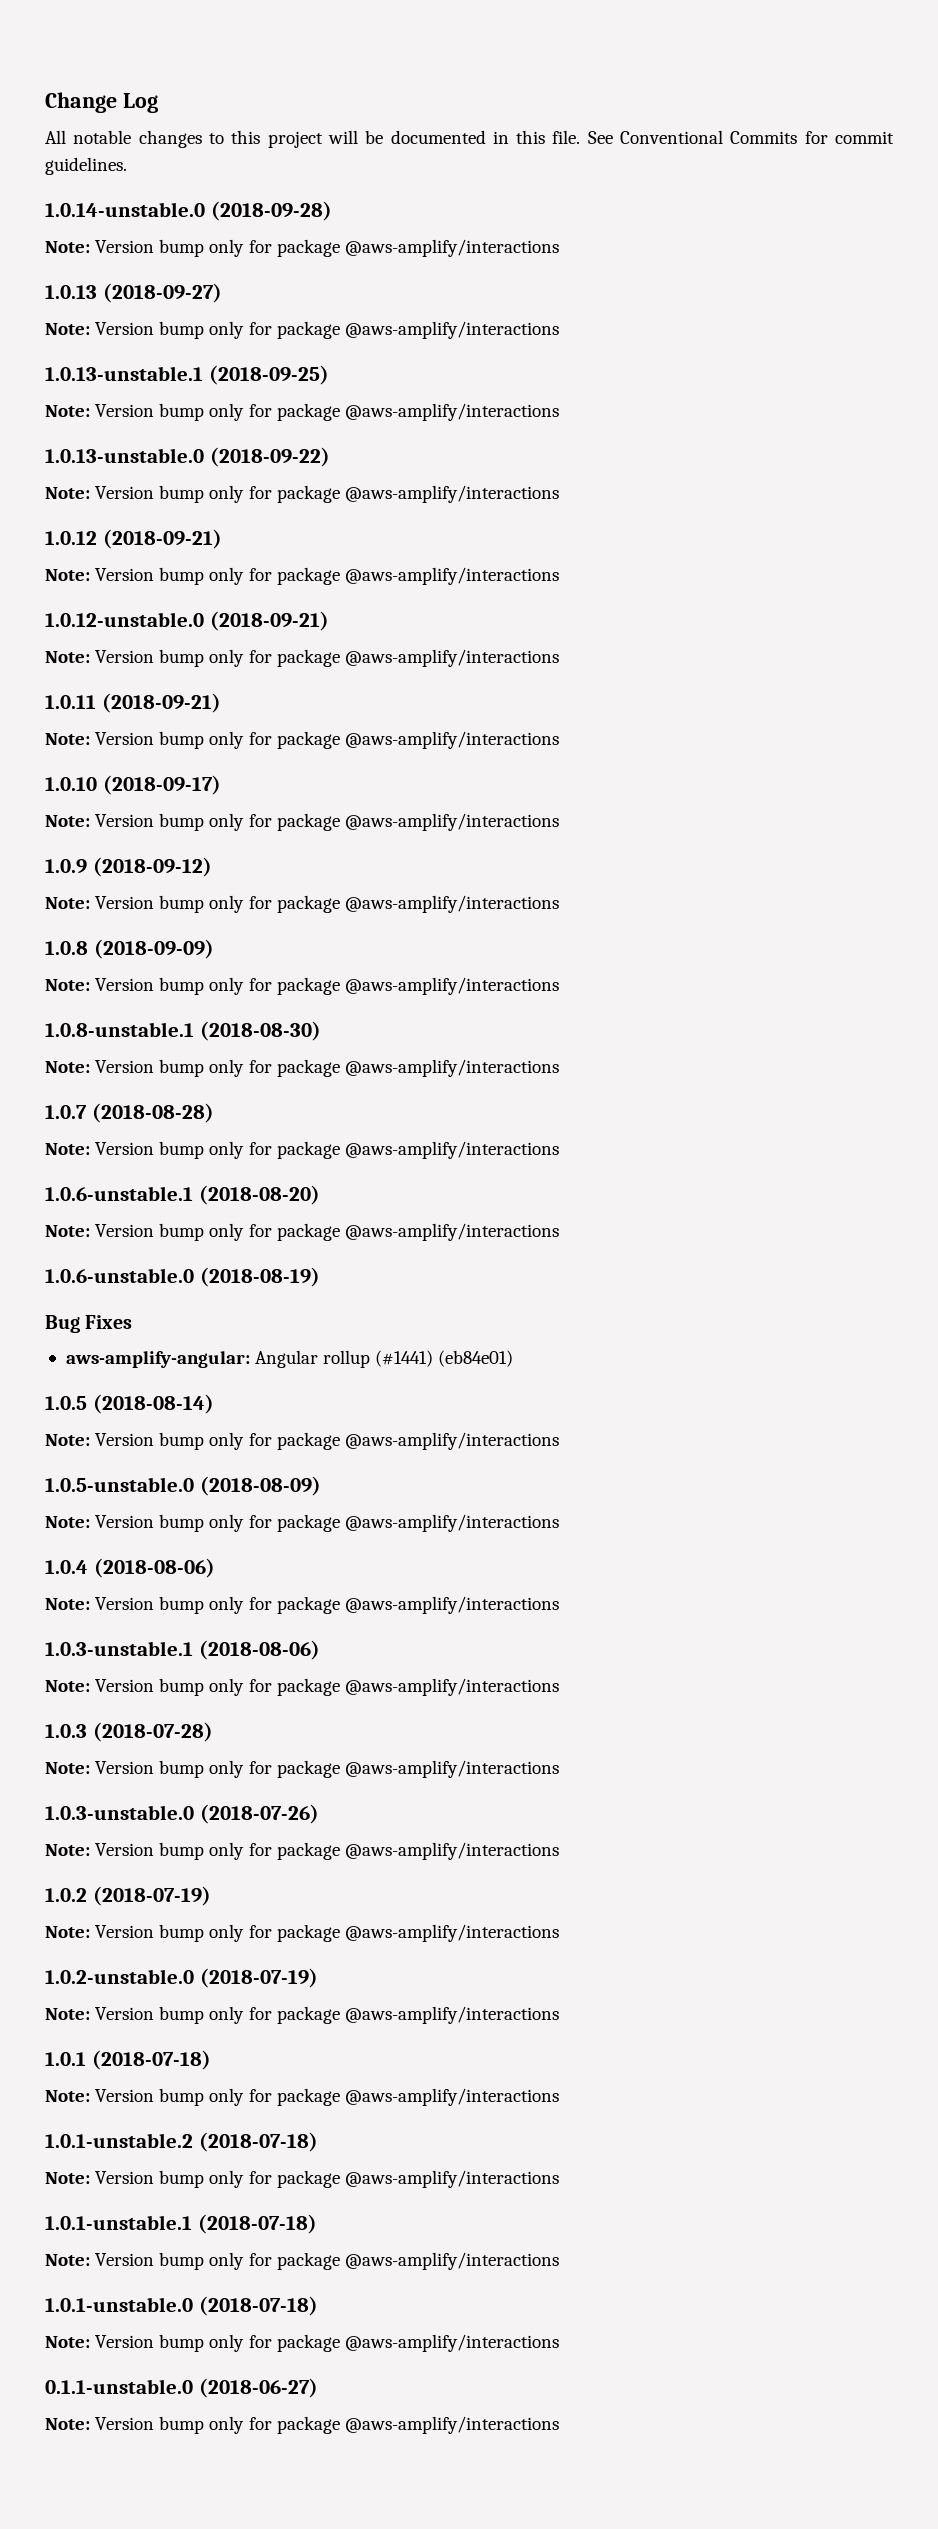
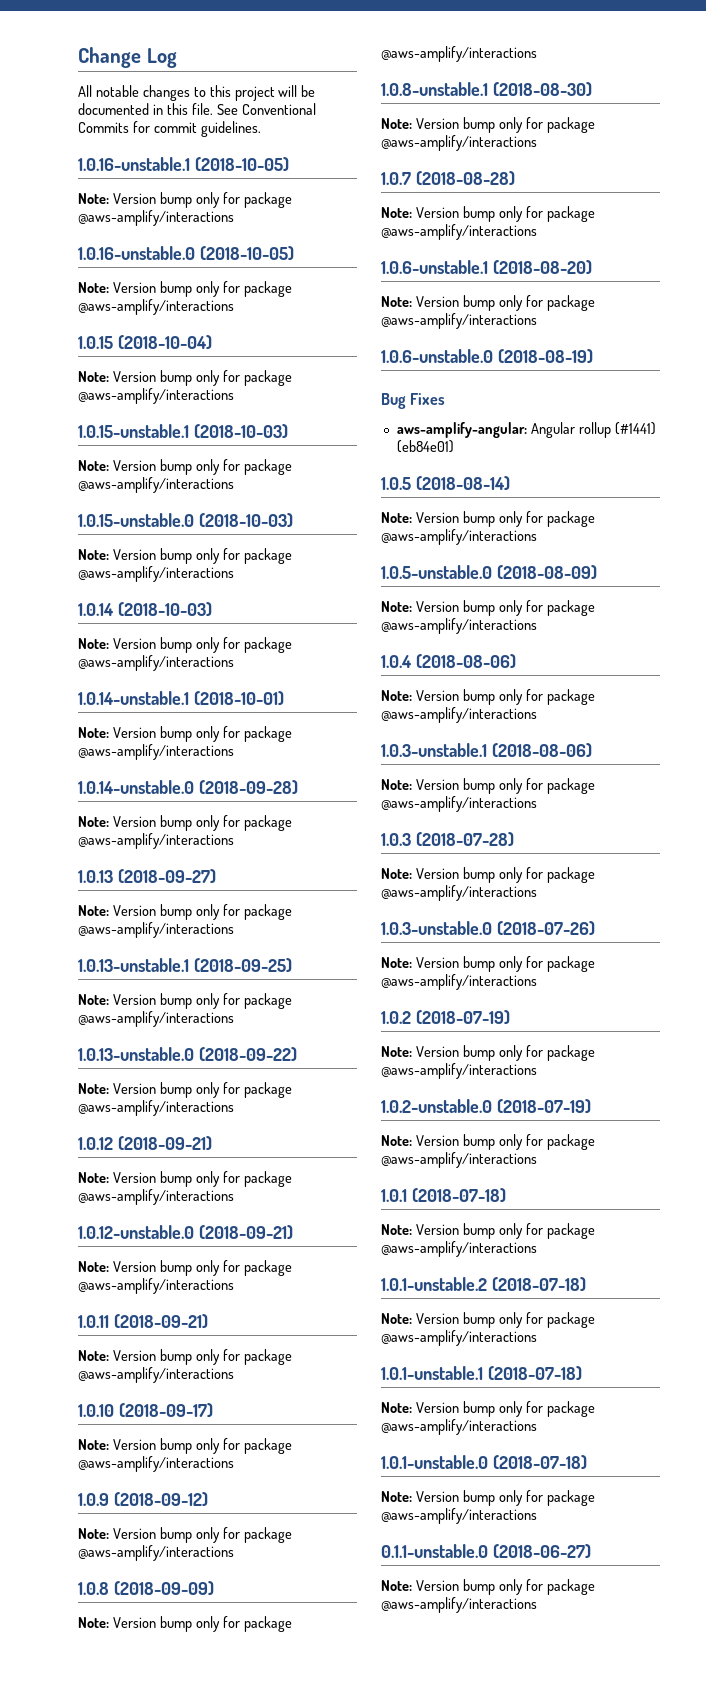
(127, 166) none -> [78,157,289,172] [78,192,292,208] [78,210,234,226] [78,246,294,261] [78,281,292,297] [78,299,234,315] [78,335,212,350] [78,370,292,386] [78,388,234,404] [78,424,288,439] [78,459,292,475] [78,477,234,493] [78,513,293,528] [78,548,292,564] [78,566,234,582] [78,602,212,617] [78,637,292,653] [78,655,234,671] [78,691,284,706] [78,726,292,742] [78,744,234,760] // 1.0.16-unstable.1 (2018-10-05) // Note: Version bump only for package @aws-amplify/interactions // 1.0.16-unstable.0 (2018-10-05) // Note: Version bump only for package @aws-amplify/interactions // 1.0.15 (2018-10-04) // Note: Version bump only for package @aws-amplify/interactions // 1.0.15-unstable.1 (2018-10-03) // Note: Version bump only for package @aws-amplify/interactions // 1.0.15-unstable.0 (2018-10-03) // Note: Version bump only for package @aws-amplify/interactions // 1.0.14 (2018-10-03) // Note: Version bump only for package @aws-amplify/interactions // 1.0.14-unstable.1 (2018-10-01) // Note: Version bump only for package @aws-amplify/interactions

